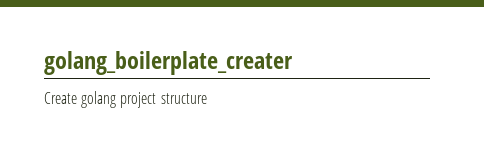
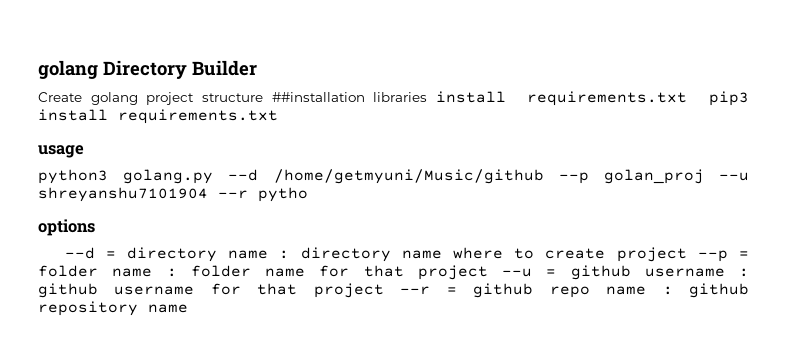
[44,51,293,75] golang_boilerplate_creater -> [38,60,257,79] golang Directory Builder
(207, 98) none -> [271,91,749,106] [38,109,278,124] [38,145,84,158] [38,169,749,184] [38,187,308,202] [38,219,95,236] [64,247,749,262] [38,265,749,280] [38,283,749,298] [38,301,188,316] ##installation libraries install requirements.txt pip3 install requirements.txt // usage // python3 golang.py --d /home/getmyuni/Music/github --p golan_proj --u shreyanshu7101904 --r pytho // options // --d = directory name : directory name where to create project --p = folder name : folder name for that project --u = github username : github username for that project --r = github repo name : github repository name

